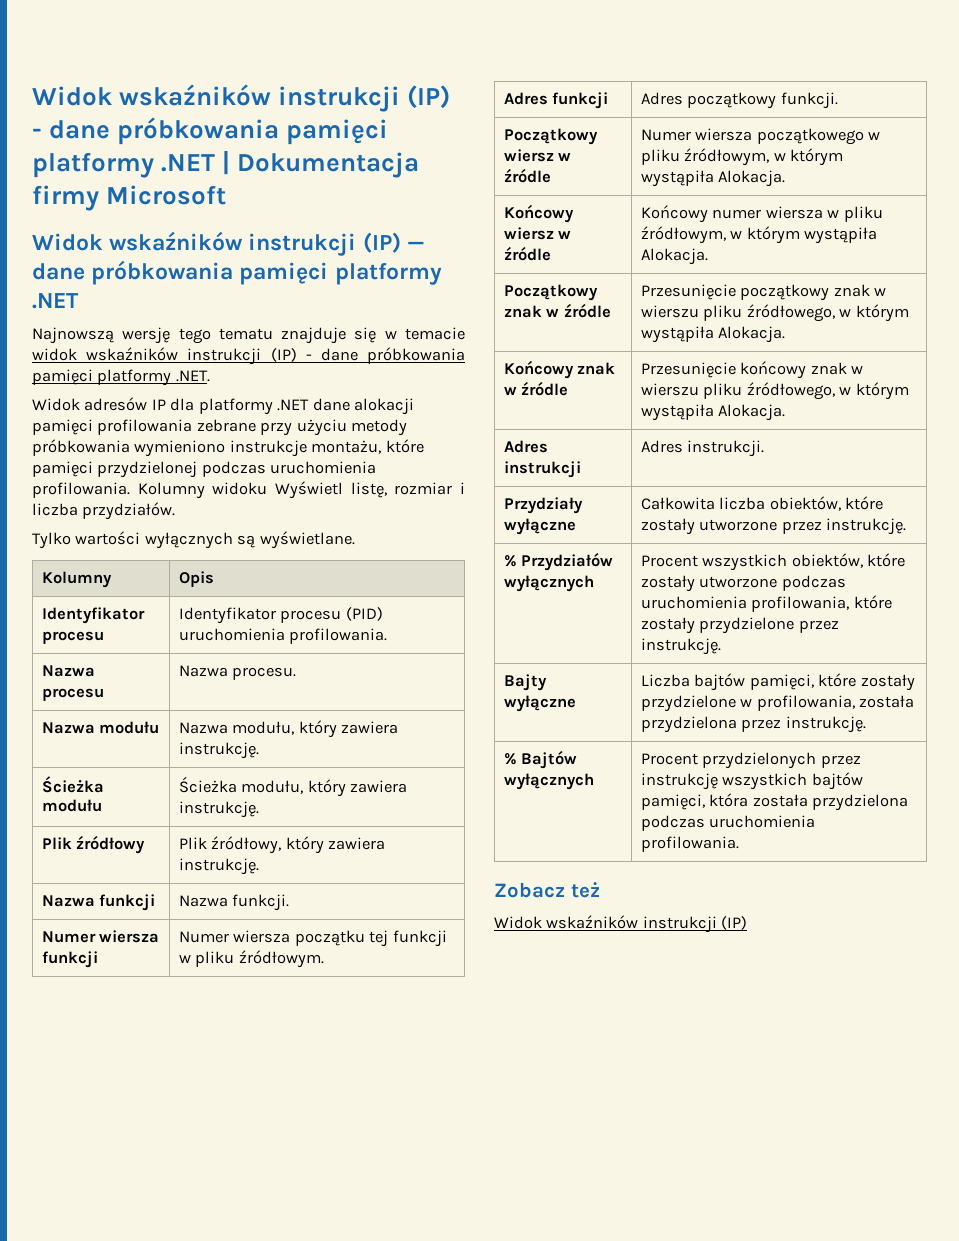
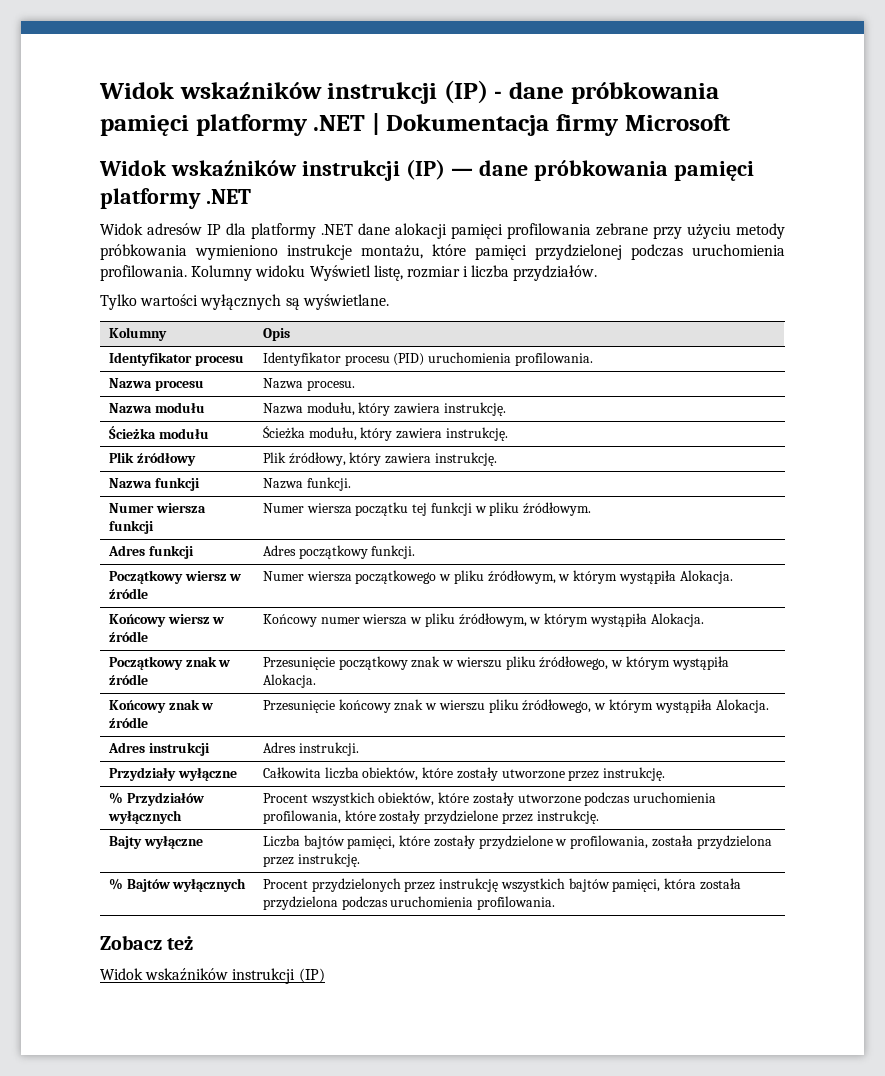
[32,327,465,344] [32,347,466,365] [32,369,210,386] // Najnowszą wersję tego tematu znajduje się w temacie widok wskaźników instrukcji (IP) - dane próbkowania pamięci platformy .NET. -> (251, 196) none

